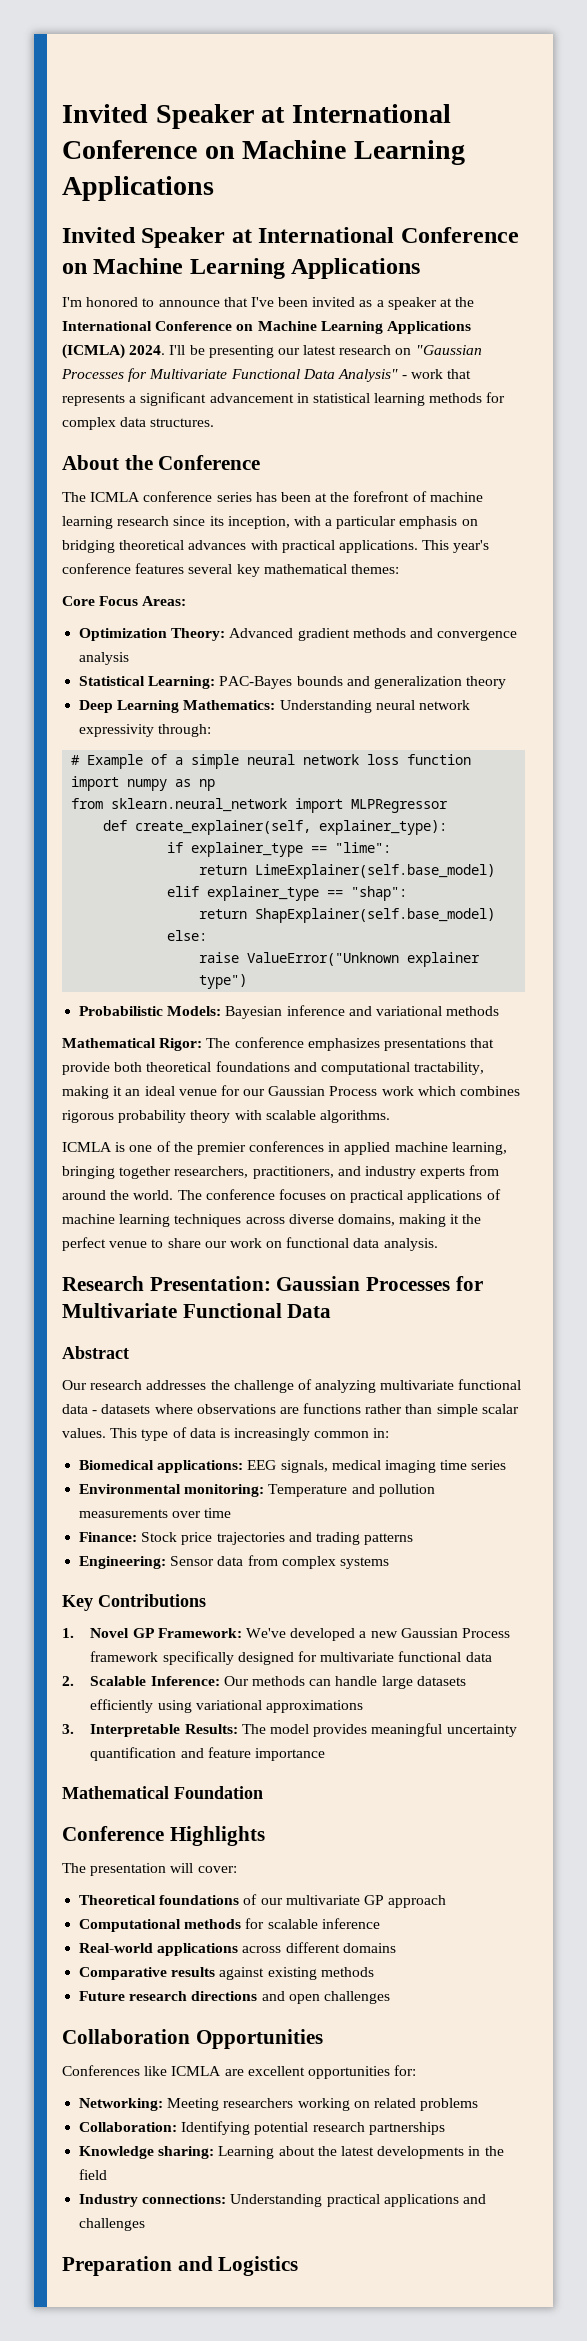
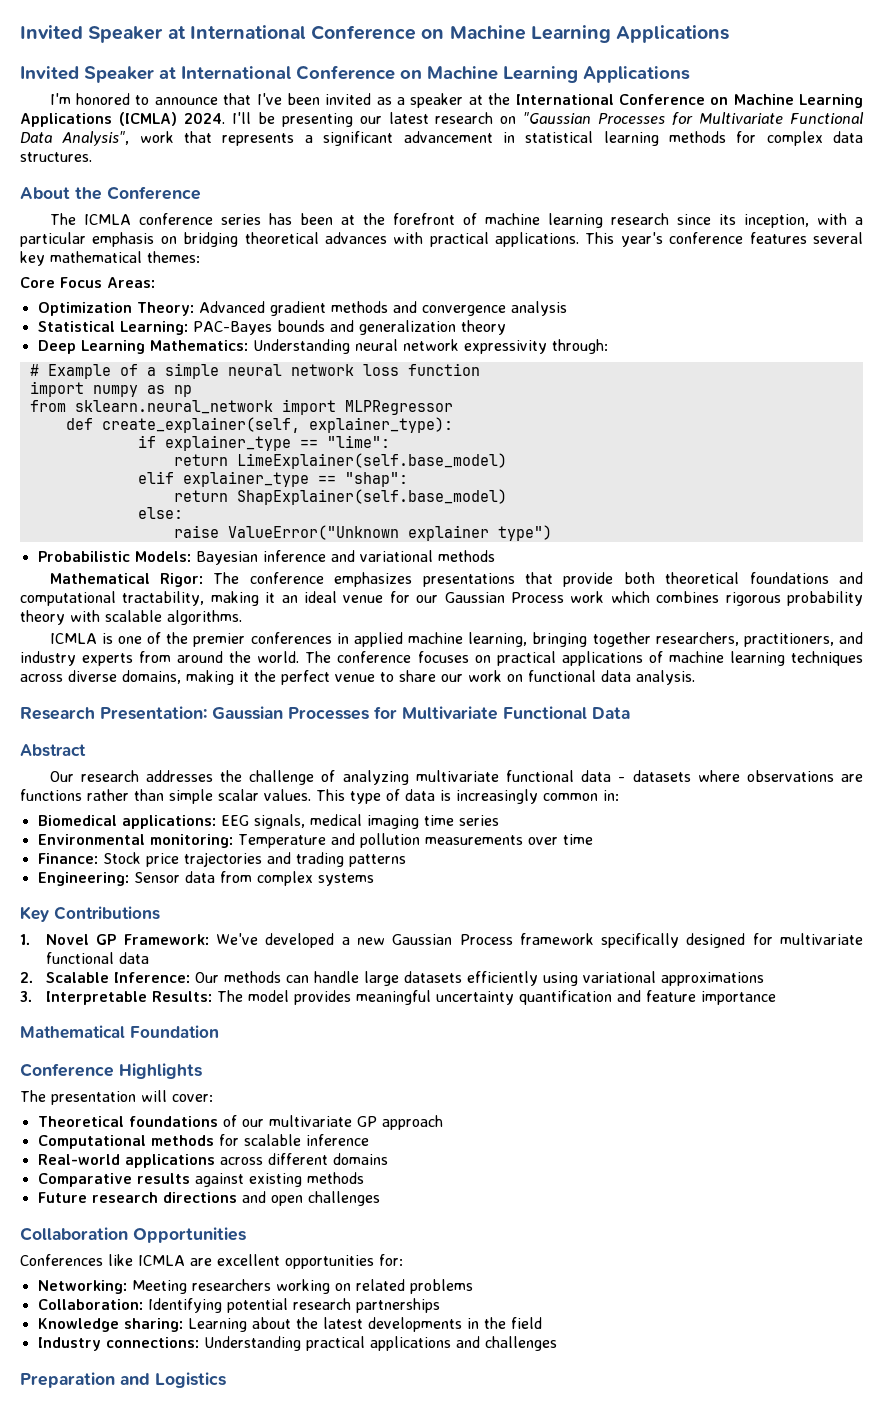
[337,369,408,382] Analysis" - -> [62,131,130,146] Analysis",

